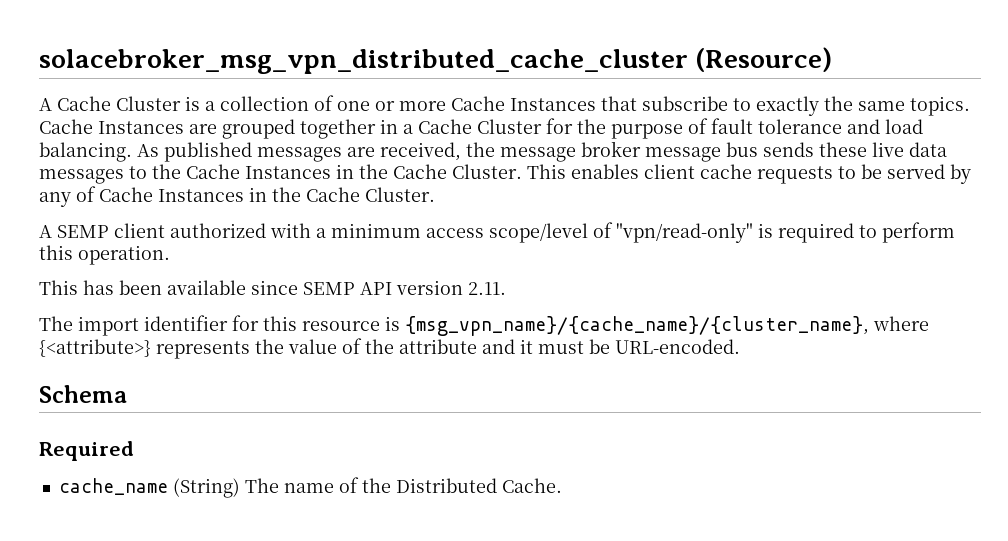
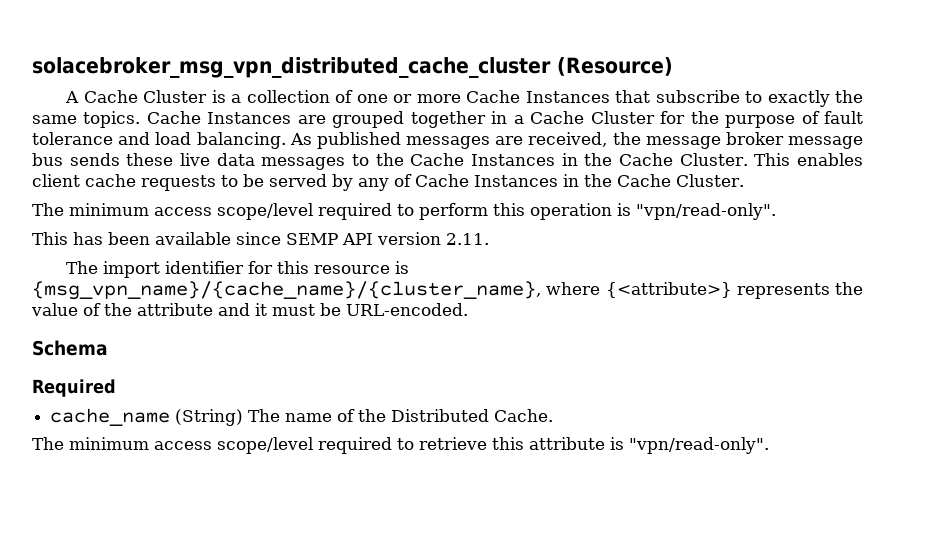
[39,222,773,243] A SEMP client authorized with a minimum access scope/level of "vpn/read-only" is -> [32,203,313,220] The minimum access scope/level
[78,245,170,265] operation. -> [530,203,776,220] operation is "vpn/read-only".
(562, 485) none -> [32,437,769,454] // The minimum access scope/level required to retrieve this attribute is "vpn/read-only".

